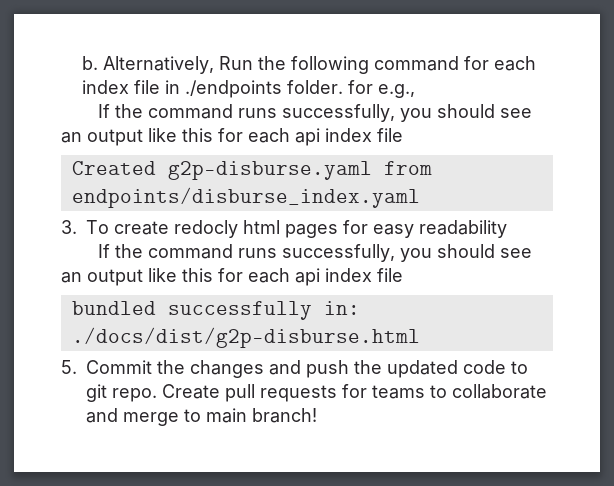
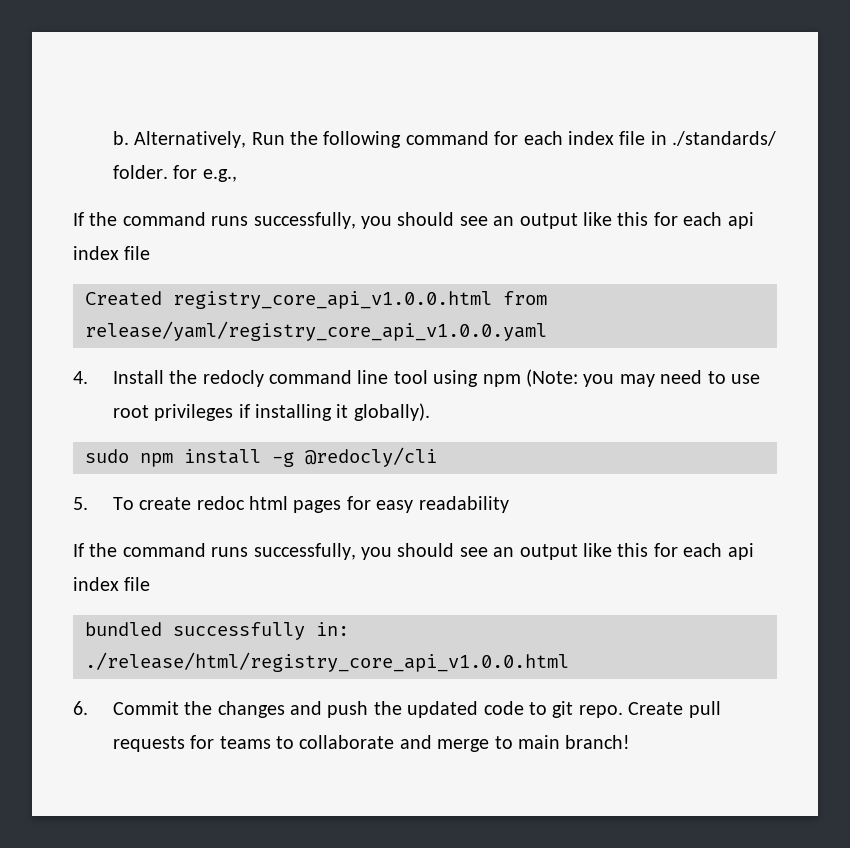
[184,80,282,98] ./endpoints -> [672,131,777,146] ./standards/
[167,161,432,180] [71,187,420,208] [61,220,77,234] g2p-disburse.yaml from endpoints/disburse_index.yaml // 3. -> [173,291,547,309] [85,321,547,341] [73,369,760,387] [112,403,430,421] [85,447,437,467] [73,497,88,510] registry_core_api_v1.0.0.html from release/yaml/registry_core_api_v1.0.0.yaml // 4. Install the redocly command line tool using npm (Note: you may need to use root privileges if installing it globally). // sudo npm install -g @redocly/cli // 5.
[174,220,238,238] redocly -> [196,496,245,510] redoc
[71,327,420,348] [61,360,77,374] ./docs/dist/g2p-disburse.html // 5. -> [85,652,569,672] [73,701,88,715] ./release/html/registry_core_api_v1.0.0.html // 6.

